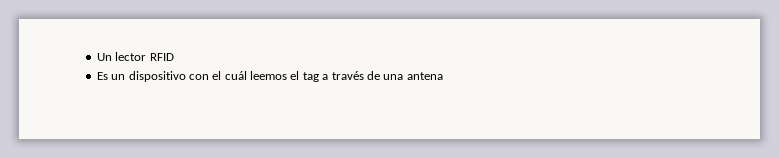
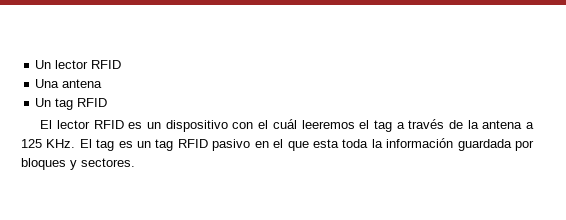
[96,72,108,80] Es -> [35,79,103,88] [35,98,108,110] [40,120,143,129] Una antena // Un tag RFID // El lector RFID es
[250,71,287,80] leemos -> [301,120,355,129] leeremos
[383,72,443,80] una antena -> [467,120,534,129] [21,138,535,151] [21,158,135,170] la antena a 125 KHz. El tag es un tag RFID pasivo en el que esta toda la información guardada por bloques y sectores.

